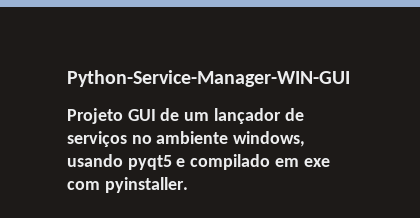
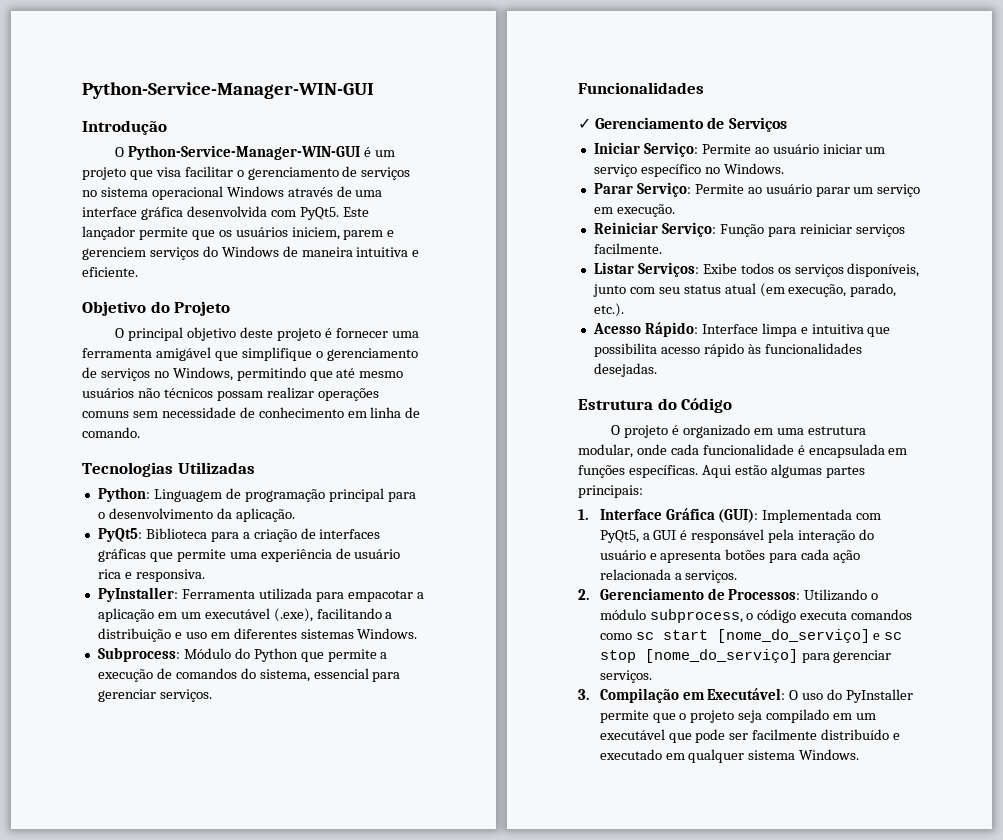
[67,108,304,124] [67,131,306,147] [67,154,330,170] [67,177,188,193] Projeto GUI de um lançador de serviços no ambiente windows, usando pyqt5 e compilado em exe com pyinstaller. -> [82,120,167,135] [115,145,395,160] [82,166,411,180] [82,186,383,200] [82,206,369,220] [82,226,395,240] [82,246,420,260] [82,267,138,277] [82,301,231,316] [115,327,419,341] [82,347,418,361] [82,367,404,381] [82,387,379,401] [82,407,421,418] [82,427,140,438] [82,462,255,477] [97,487,416,502] [97,508,295,522] [97,528,381,542] [97,548,401,562] [97,569,205,582] [97,587,424,602] [97,608,393,622] [97,628,418,642] [97,647,388,662] [97,668,401,682] [97,689,212,702] [578,82,704,94] [578,117,787,132] [593,142,886,157] [593,163,784,177] [593,182,921,197] [593,204,675,217] [593,222,905,237] [593,243,662,254] [593,262,920,277] [592,283,897,297] [593,303,624,317] [592,322,891,337] [593,343,862,357] [593,363,657,377] [578,398,733,413] [611,424,866,438] [578,444,908,458] [578,464,865,478] [578,485,643,498] [578,508,882,523] [599,529,875,543] [599,549,861,563] [599,569,738,583] [578,588,879,601] [599,609,913,623] [599,629,903,643] [599,649,892,663] [599,670,652,683] [578,688,914,703] [599,709,877,723] [599,729,901,743] [599,749,860,763] Introdução // O Python-Service-Manager-WIN-GUI é um projeto que visa facilitar o gerenciamento de serviços no sistema operacional Windows através de uma interface gráfica desenvolvida com PyQt5. Este lançador permite que os usuários iniciem, parem e gerenciem serviços do Windows de maneira intuitiva e eficiente. // Objetivo do Projeto // O principal objetivo deste projeto é fornecer uma ferramenta amigável que simplifique o gerenciamento de serviços no Windows, permitindo que até mesmo usuários não técnicos possam realizar operações comuns sem necessidade de conhecimento em linha de comando. // Tecnologias Utilizadas // Python: Linguagem de programação principal para o desenvolvimento da aplicação. // PyQt5: Biblioteca para a criação de interfaces gráficas que permite uma experiência de usuário rica e responsiva. // PyInstaller: Ferramenta utilizada para empacotar a aplicação em um executável (.exe), facilitando a distribuição e uso em diferentes sistemas Windows. // Subprocess: Módulo do Python que permite a execução de comandos do sistema, essencial para gerenciar serviços. // Funcionalidades // ✓ Gerenciamento de Serviços // Iniciar Serviço: Permite ao usuário iniciar um serviço específico no Windows. // Parar Serviço: Permite ao usuário parar um serviço em execução. // Reiniciar Serviço: Função para reiniciar serviços facilmente. // Listar Serviços: Exibe todos os serviços disponíveis, junto com seu status atual (em execução, parado, etc.). // Acesso Rápido: Interface limpa e intuitiva que possibilita acesso rápido às funcionalidades desejadas. // Estrutura do Código // O projeto é organizado em uma estrutura modular, onde cada funcionalidade é encapsulada em funções específicas. Aqui estão algumas partes principais: // 1. Interface Gráfica (GUI): Implementada com PyQt5, a GUI é responsável pela interação do usuário e apresenta botões para cada ação relacionada a serviços. // 2. Gerenciamento de Processos: Utilizando o módulo subprocess, o código executa comandos como sc start [nome_do_serviço] e sc stop [nome_do_serviço] para gerenciar serviços. // 3. Compilação em Executável: O uso do PyInstaller permite que o projeto seja compilado em um executável que pode ser facilmente distribuído e executado em qualquer sistema Windows.

